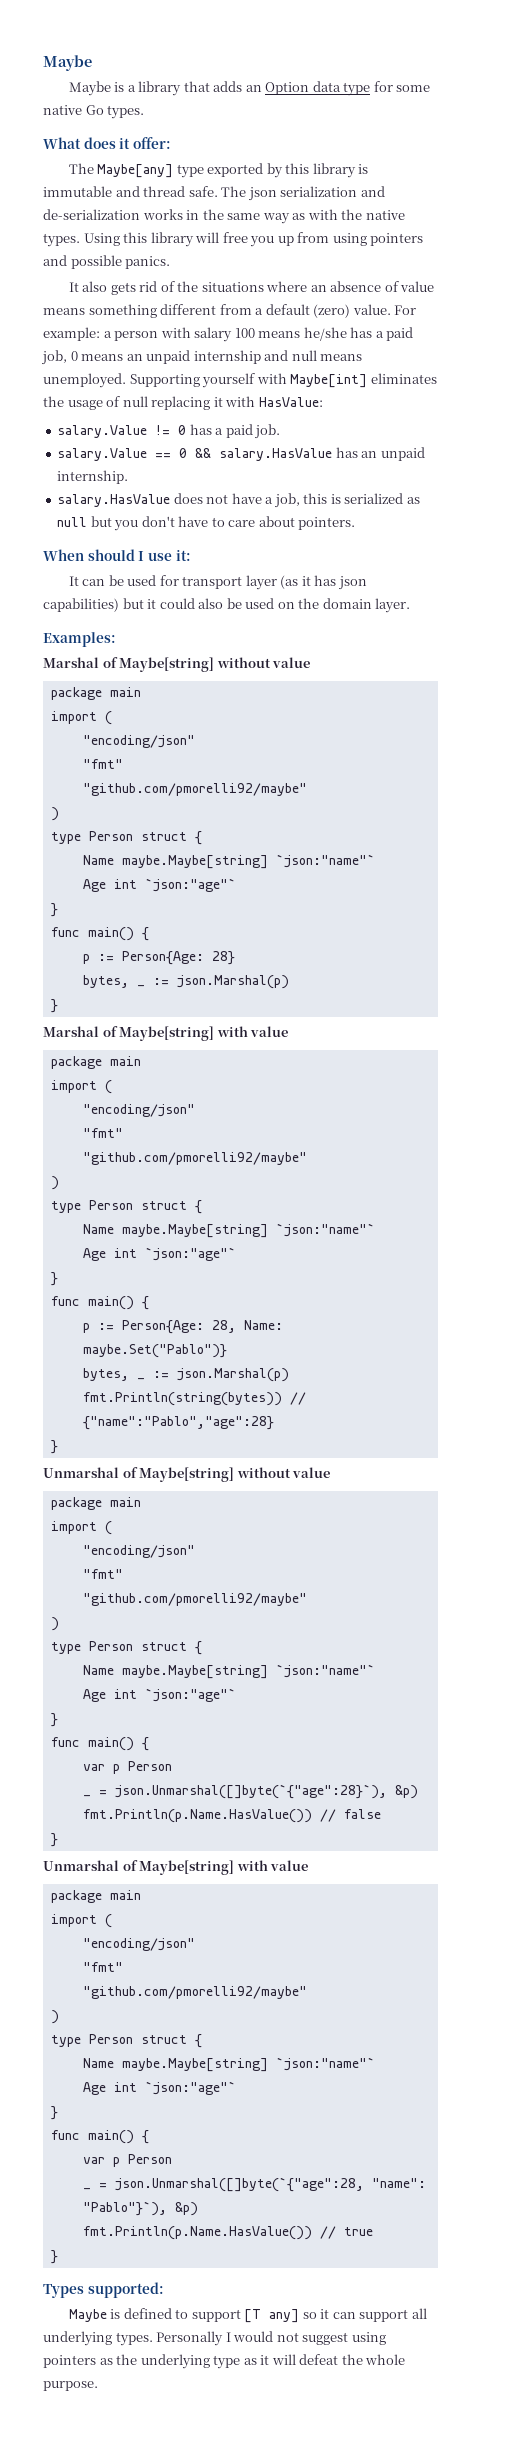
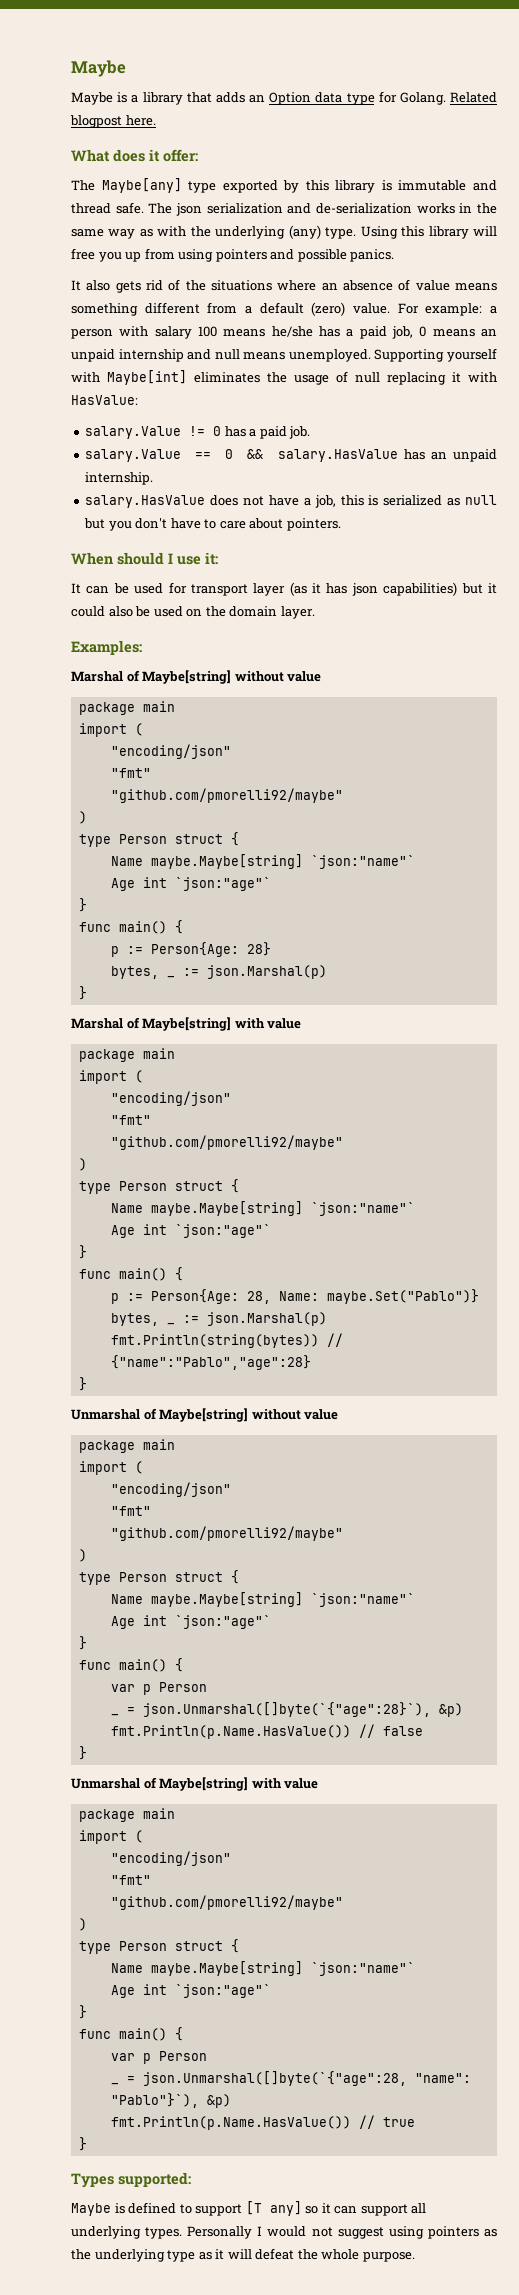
[396,85,431,92] [43,105,145,119] some native Go types. -> [399,92,498,105] [70,115,156,128] Golang. Related blogpost here.
[365,210,405,220] [43,233,80,247] native types. -> [215,225,357,239] underlying (any) type.

